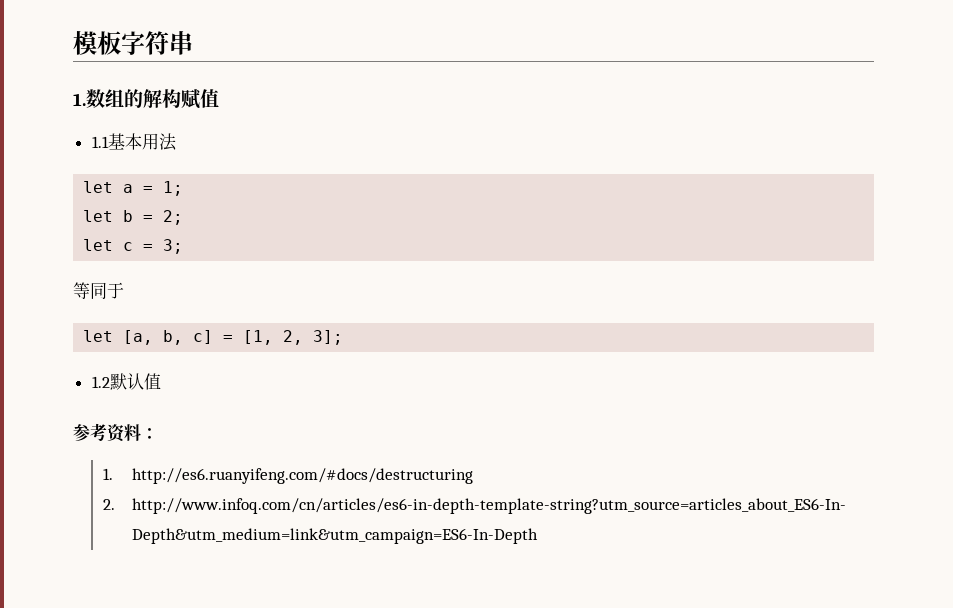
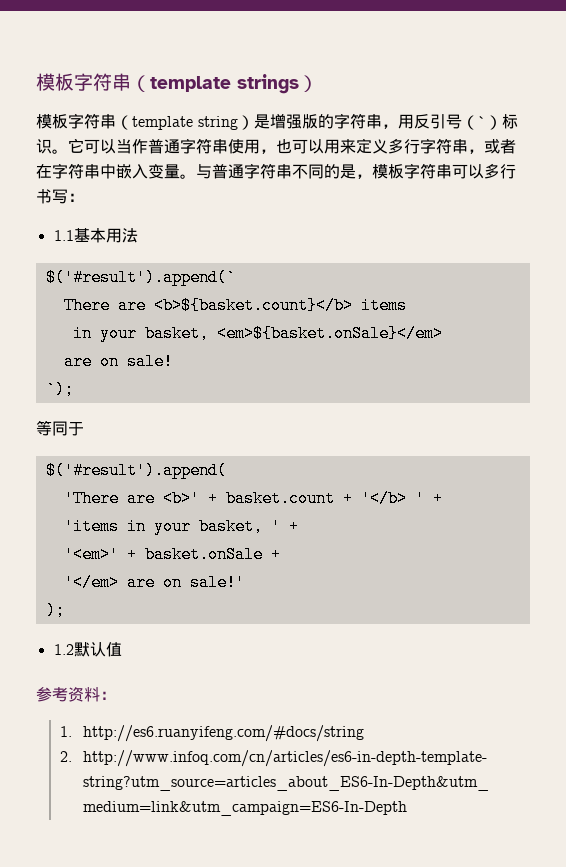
[73,31,193,55] [73,89,219,109] [91,133,177,151] [83,181,184,196] [83,210,184,225] [83,239,184,254] [73,282,124,299] [83,330,344,345] 模板字符串 // 1.数组的解构赋值 // 1.1基本用法 // let a = 1; // let b = 2; // let c = 3; // 等同于 // let [a, b, c] = [1, 2, 3]; -> [36,73,318,94] [36,113,518,130] [36,138,516,154] [36,163,516,179] [36,189,84,204] [53,228,138,243] [45,269,236,286] [63,297,407,314] [72,325,443,342] [63,353,173,370] [45,381,74,398] [36,420,84,436] [45,462,227,479] [63,490,443,507] [63,518,299,535] [63,546,281,563] [63,574,245,591] [45,602,65,619] 模板字符串（template strings） // 模板字符串（template string）是增强版的字符串，用反引号（`）标识。它可以当作普通字符串使用，也可以用来定义多行字符串，或者在字符串中嵌入变量。与普通字符串不同的是，模板字符串可以多行书写： // 1.1基本用法 // $('#result').append(` // There are <b>${basket.count}</b> items // in your basket, <em>${basket.onSale}</em> // are on sale! // `); // 等同于 // $('#result').append( // 'There are <b>' + basket.count + '</b> ' + // 'items in your basket, ' + // '<em>' + basket.onSale + // '</em> are on sale!' // );
[132,468,474,484] http://es6.ruanyifeng.com/#docs/destructuring -> [83,725,365,742] http://es6.ruanyifeng.com/#docs/string

